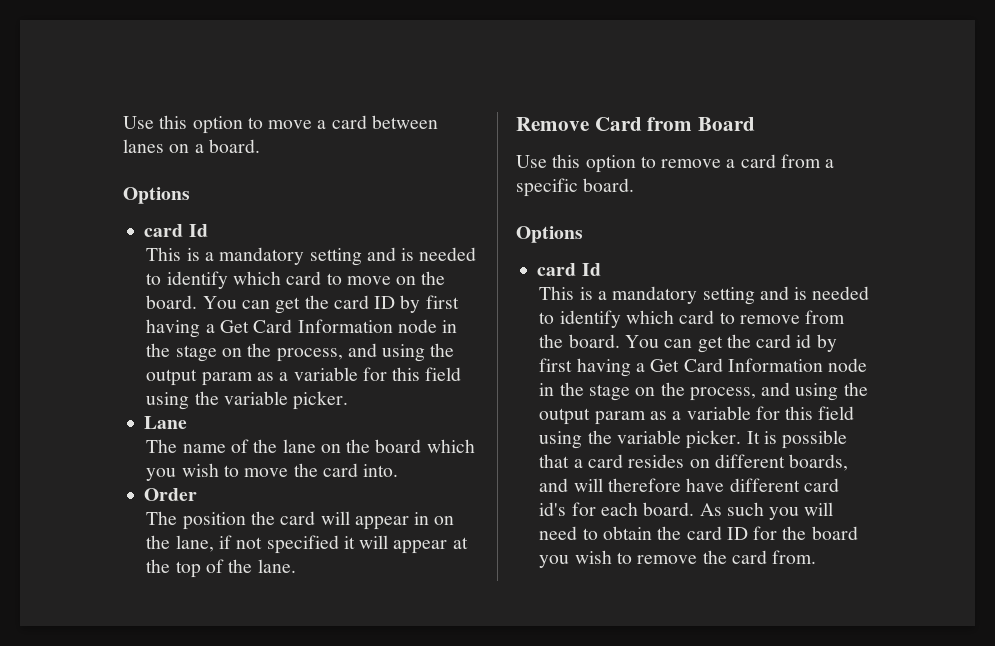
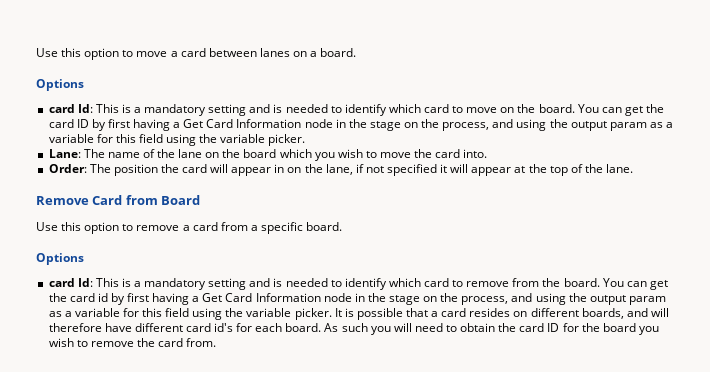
[188,224,208,237] Id // -> [77,104,93,113] Id:
[144,416,188,429] Lane // -> [48,149,81,158] Lane:
[144,488,198,501] Order // -> [48,164,87,173] Order:
[581,263,601,276] Id // -> [77,278,93,287] Id:

